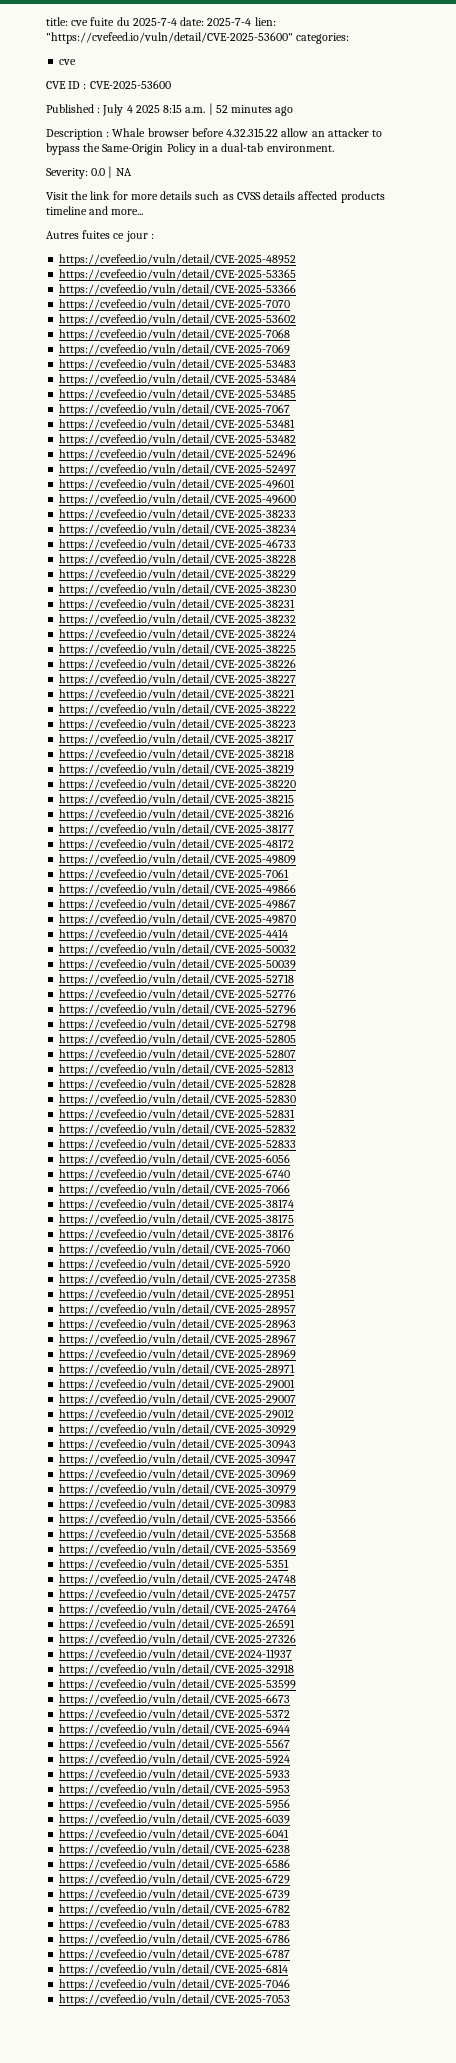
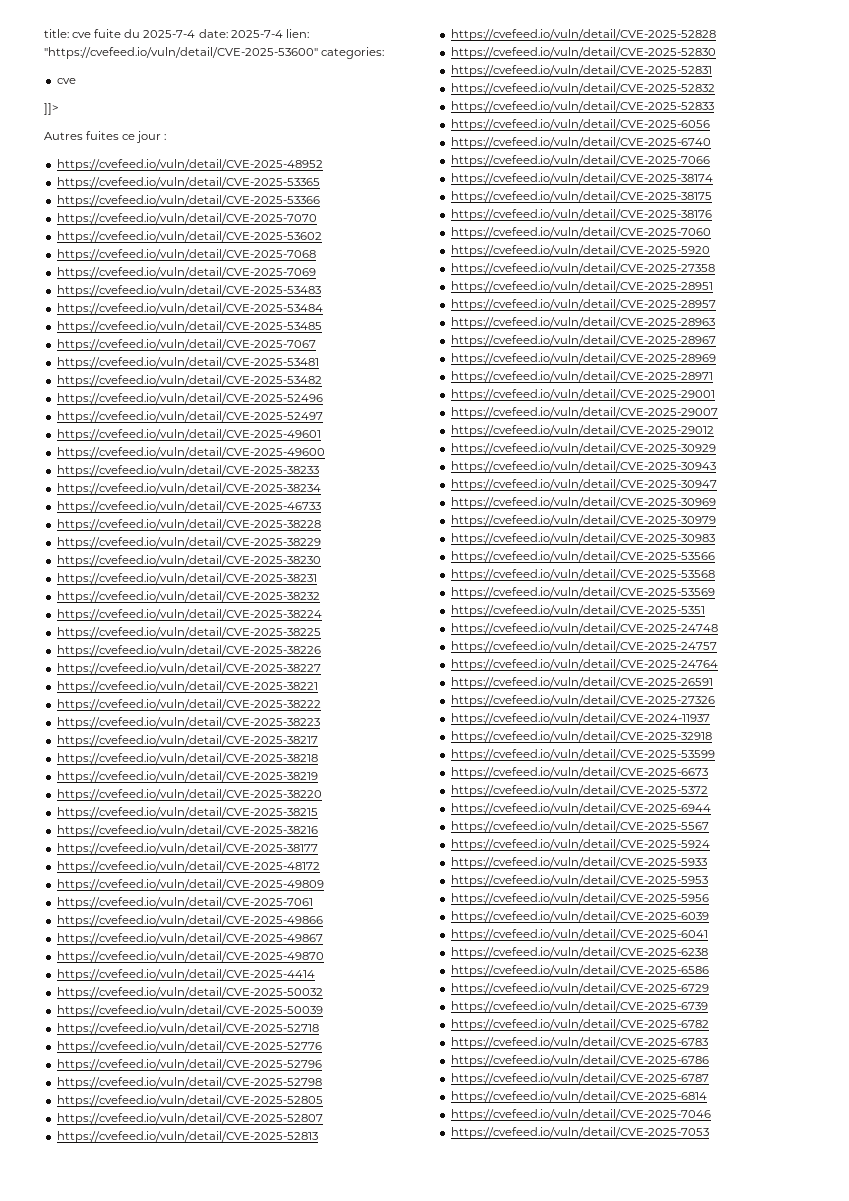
[46,80,171,89] [46,103,294,116] [46,128,383,140] [46,143,334,155] [46,166,132,179] [46,191,385,203] [46,206,144,215] CVE ID : CVE-2025-53600 // Published : July 4 2025 8:15 a.m. | 52 minutes ago // Description : Whale browser before 4.32.315.22 allow an attacker to bypass the Same-Origin Policy in a dual-tab environment. // Severity: 0.0 | NA // Visit the link for more details such as CVSS details affected products timeline and more... -> [44,103,59,115] ]]>

